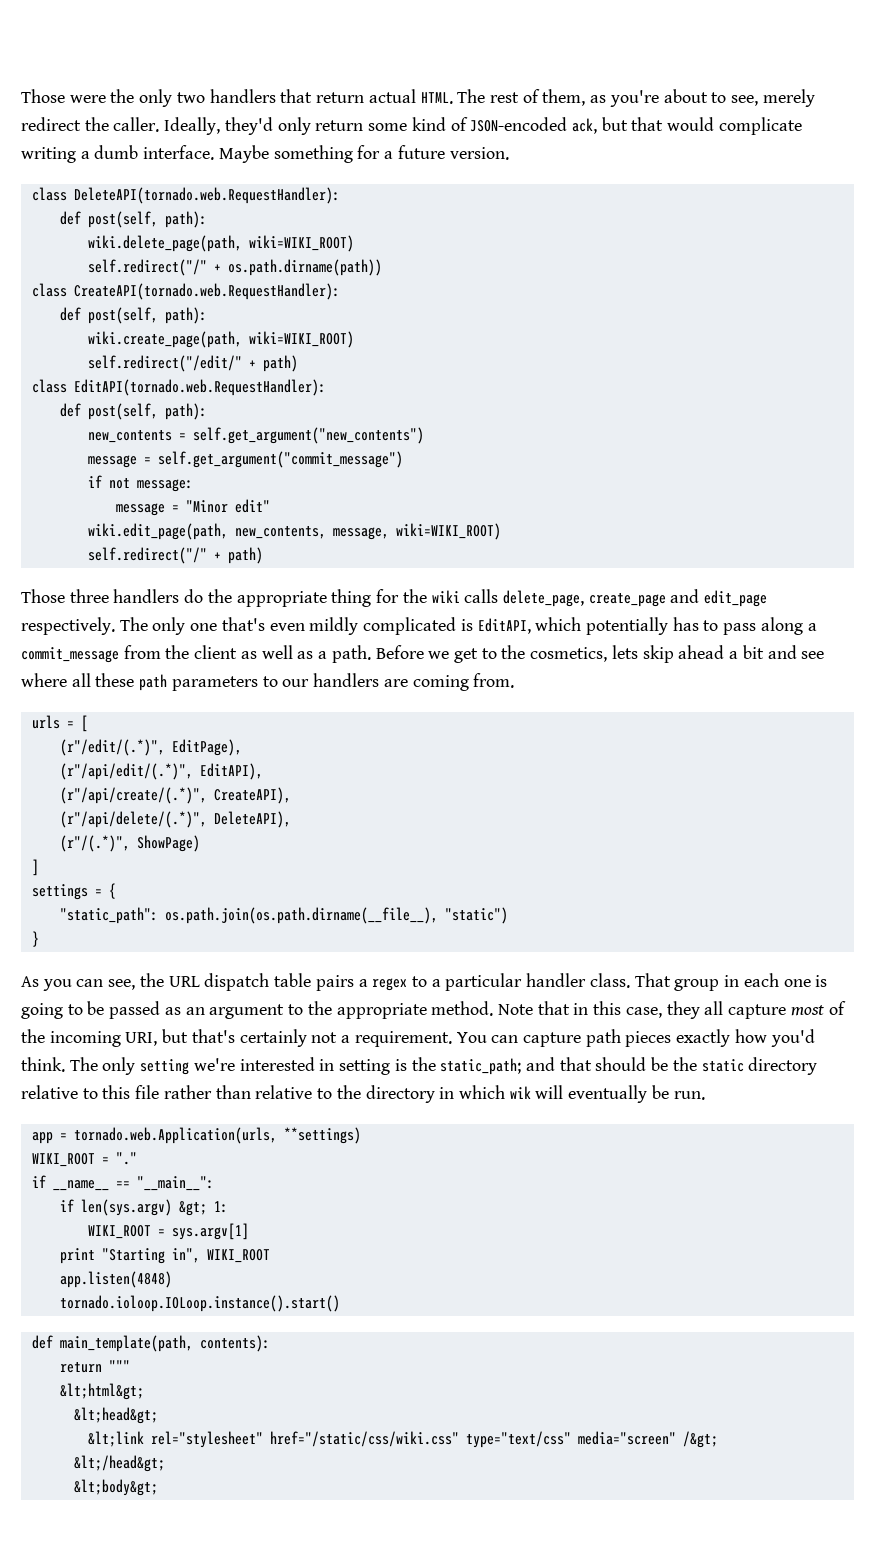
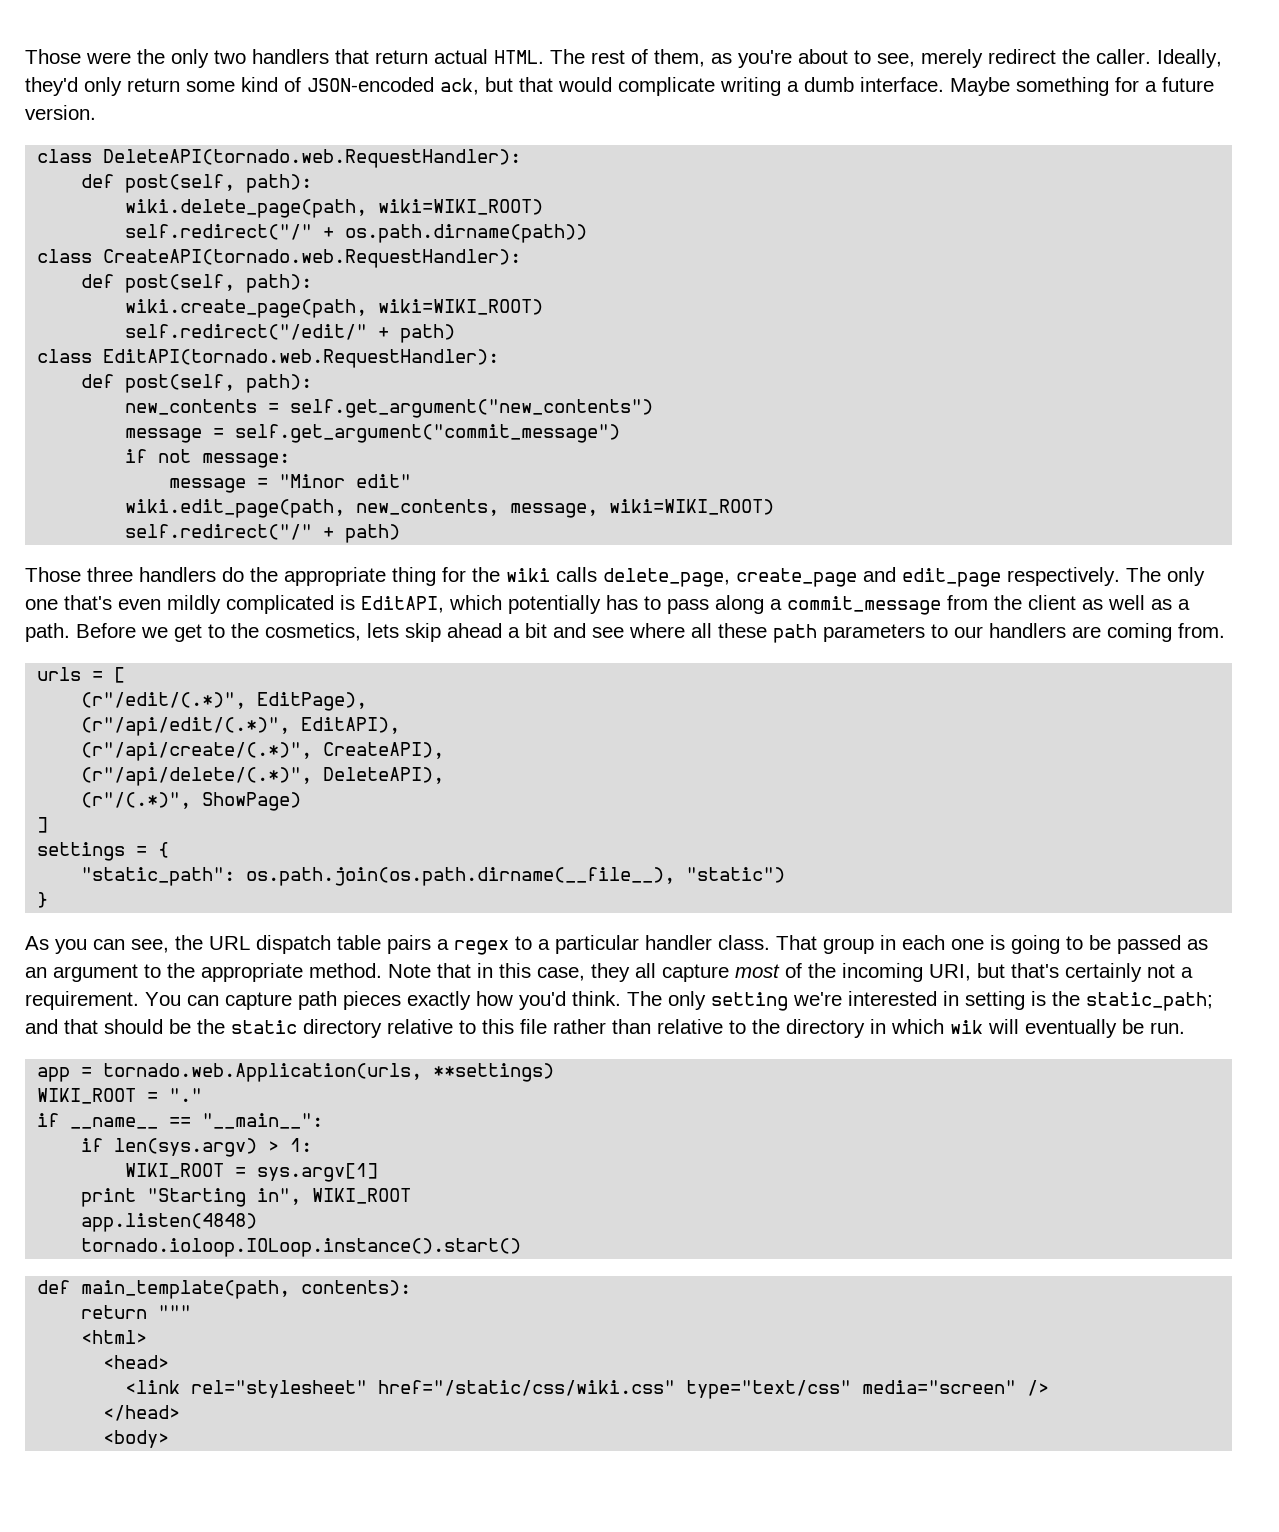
[178,1201,207,1216] &gt; -> [268,1141,280,1152] >
[59,1383,144,1400] [73,1407,158,1424] [87,1431,144,1447] &lt;html&gt; // &lt;head&gt; // &lt;link -> [81,1330,148,1344] [103,1355,170,1369] [125,1380,181,1394] <html> // <head> // <link
[682,1431,718,1448] [73,1455,165,1472] [73,1479,158,1496] /&gt; // &lt;/head&gt; // &lt;body&gt; -> [1027,1380,1050,1396] [103,1405,181,1421] [103,1430,170,1448] /> // </head> // <body>

